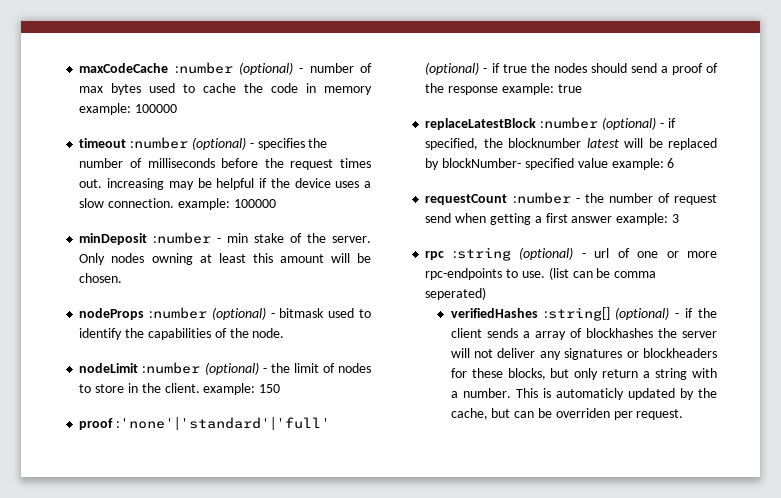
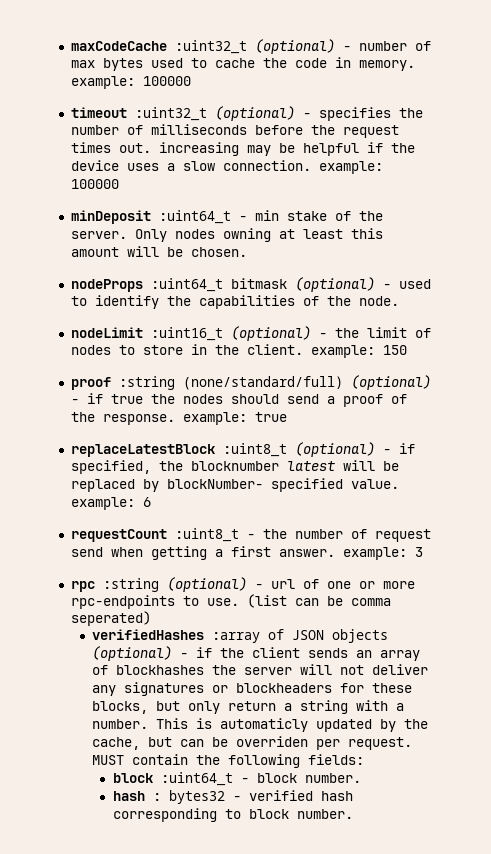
[174,62,233,74] :number -> [174,40,247,54] :uint32_t
[323,86,372,95] memory -> [358,60,415,71] memory.
[130,137,189,149] :number -> [134,107,207,121] :uint32_t
[153,232,212,244] :number -> [158,210,231,224] :uint64_t
[149,307,325,320] :number (optional) - bitmask -> [150,277,391,292] :uint64_t bitmask (optional) -
[142,362,201,374] :number -> [150,327,223,341] :uint16_t
[116,417,331,430] :'none'|'standard'|'full' -> [118,376,343,390] :string (none/standard/full)
[448,86,499,95] response -> [102,414,175,425] response.
[540,117,599,129] :number -> [222,443,287,457] :uint8_t
[577,158,608,168] value -> [350,479,399,489] value.
[512,192,571,204] :number -> [174,528,239,542] :uint8_t
[571,216,613,223] answer -> [278,549,335,557] answer.
[543,307,610,321] :string[] -> [211,629,388,643] :array of JSON objects
[522,331,530,338] a -> [355,650,372,658] an
(684, 414) none -> [91,754,364,768] [112,772,361,786] [112,790,353,804] [112,808,353,822] MUST contain the following fields: // block :uint64_t - block number. // hash : bytes32 - verified hash corresponding to block number.

